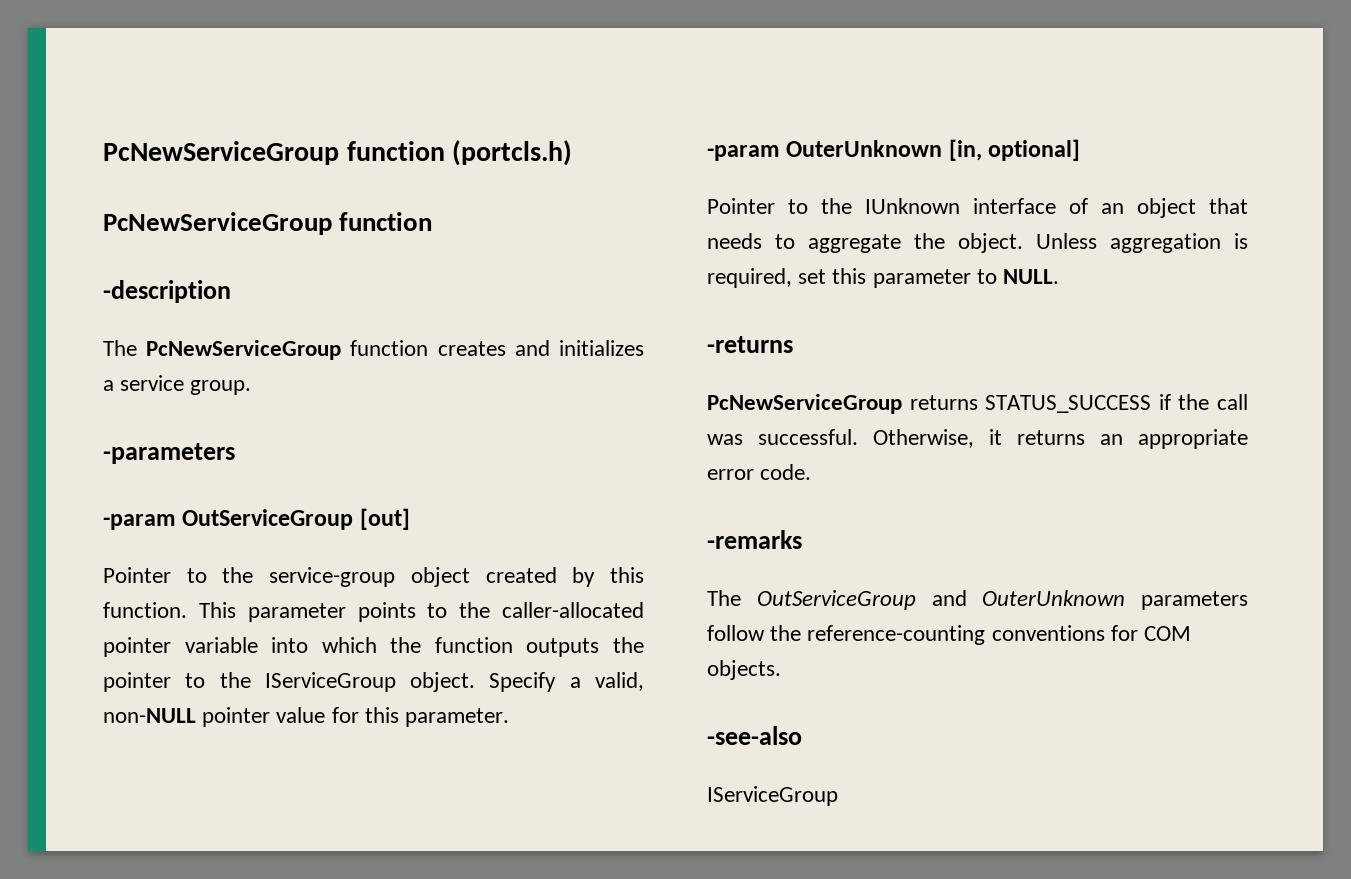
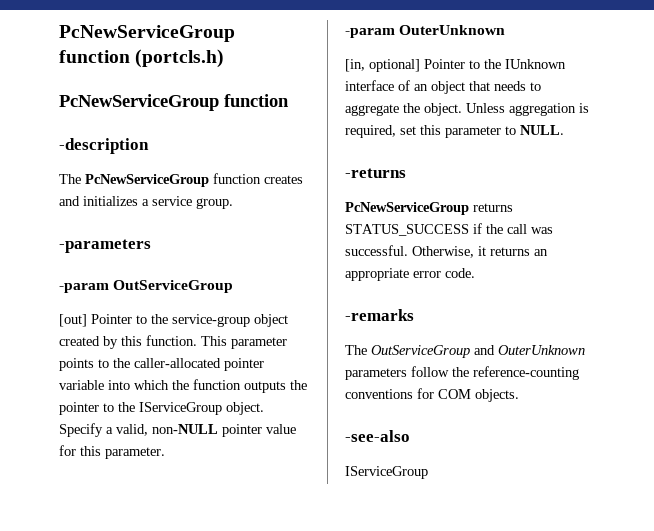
(354, 519) none -> (234, 286) //
(410, 519) // -> (87, 320) none
(943, 148) none -> (506, 30) //
(1081, 150) // -> (420, 65) none

